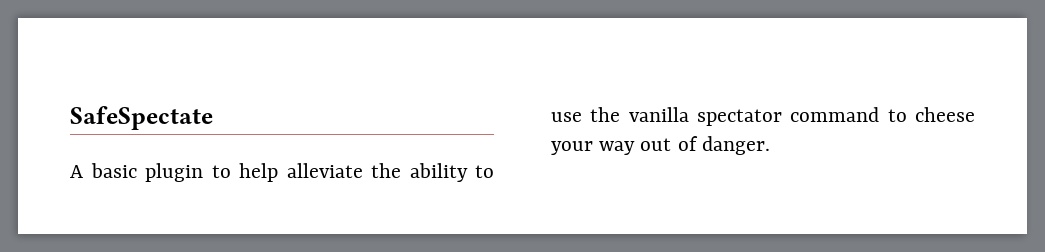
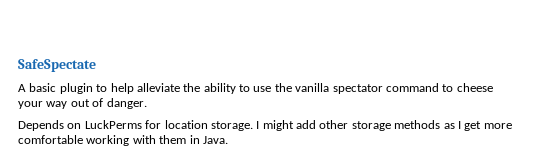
(770, 145) none -> [18,120,512,131] [18,135,228,146] // Depends on LuckPerms for location storage. I might add other storage methods as I get more comfortable working with them in Java.

